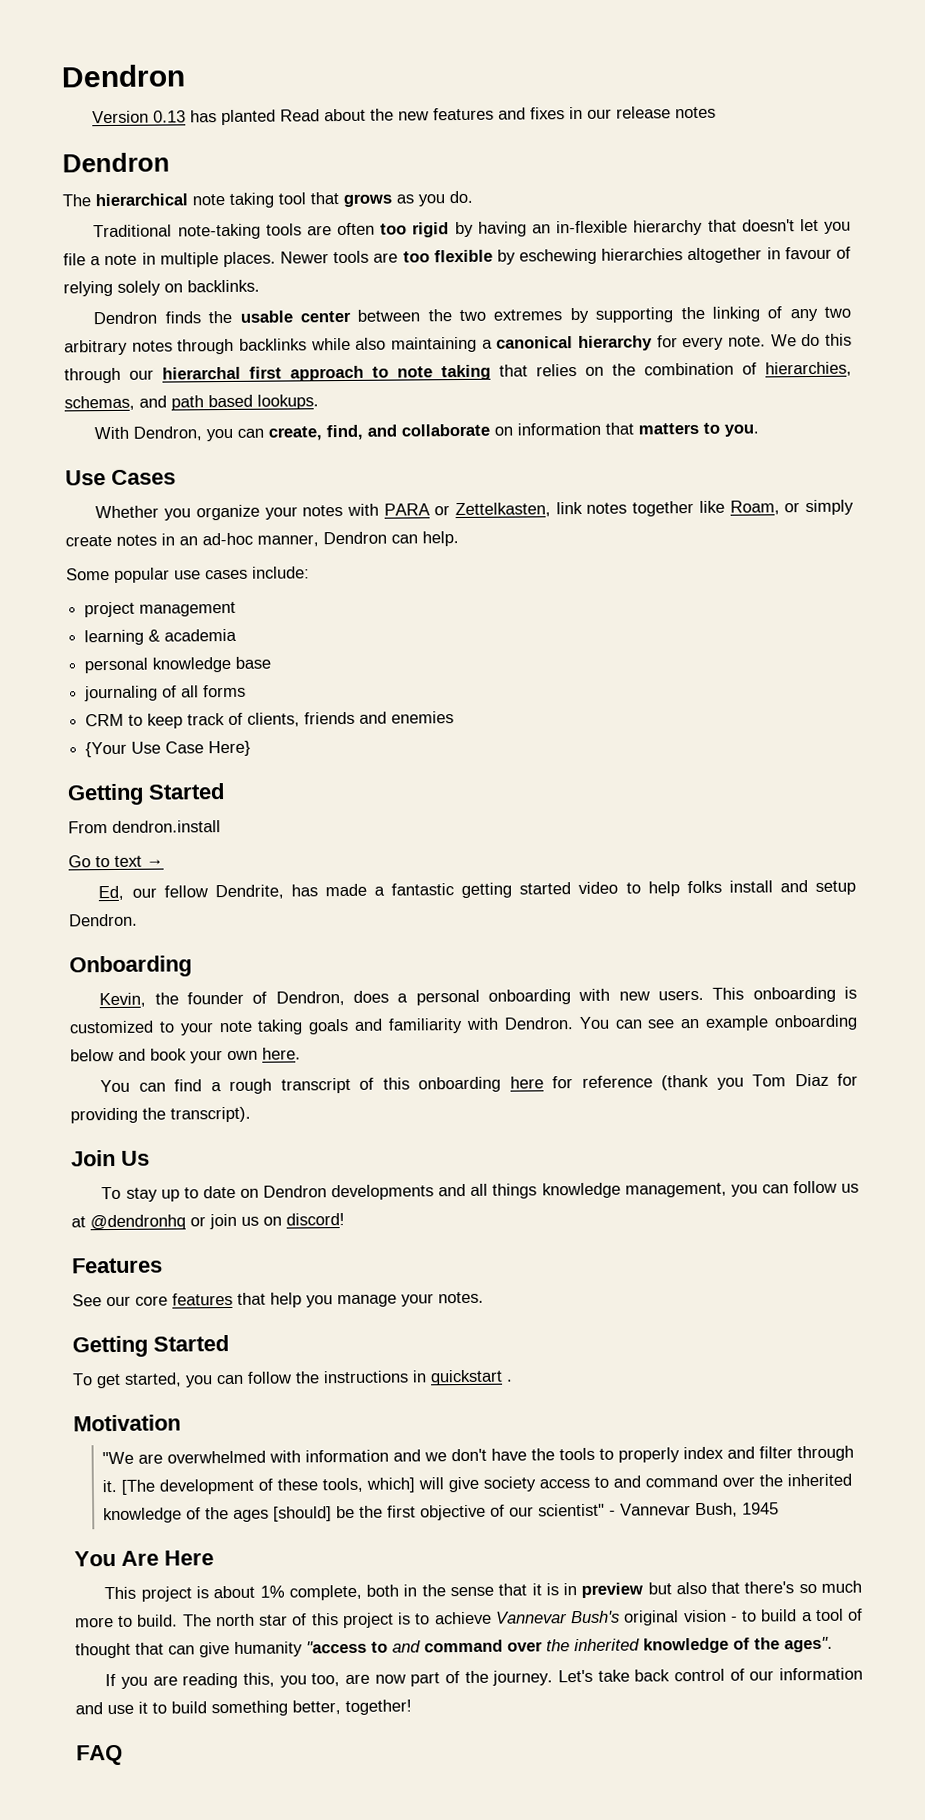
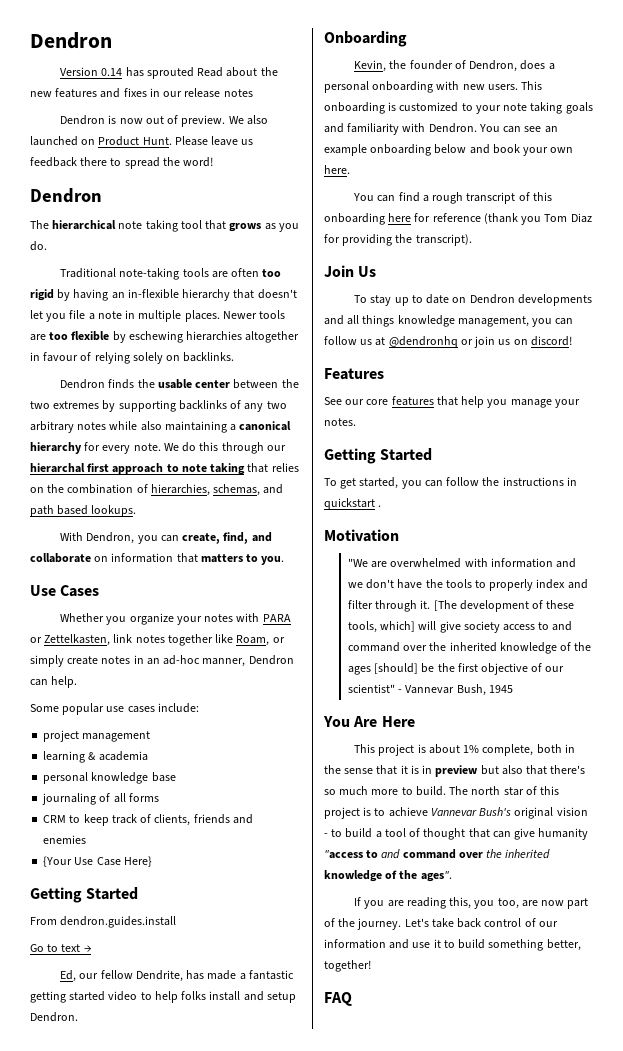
[153,109,277,126] 0.13 has planted -> [101,67,194,79] 0.14 has sprouted
(717, 112) none -> [60,115,268,127] [30,136,254,146] [30,157,214,169] // Dendron is now out of preview. We also launched on Product Hunt. Please leave us feedback there to spread the word!
[680,306,760,322] the linking -> [178,400,227,410] backlinks
[177,338,307,355] through backlinks -> (107, 426) none
[112,820,221,833] dendron.install -> [60,916,177,928] dendron.guides.install

